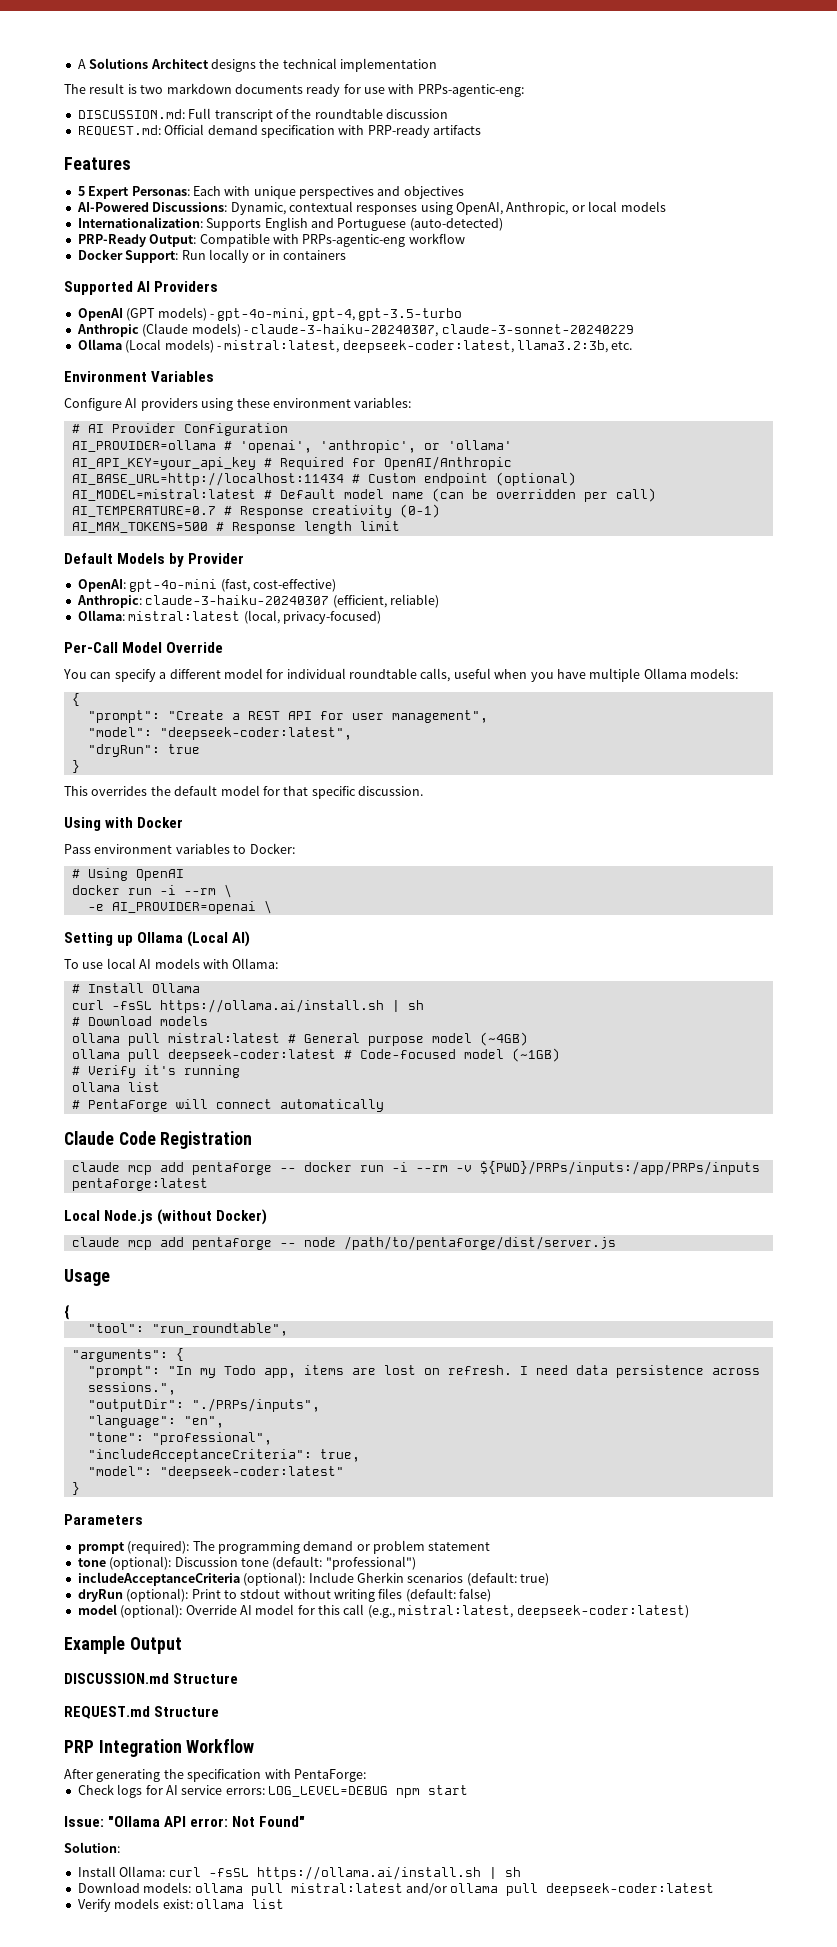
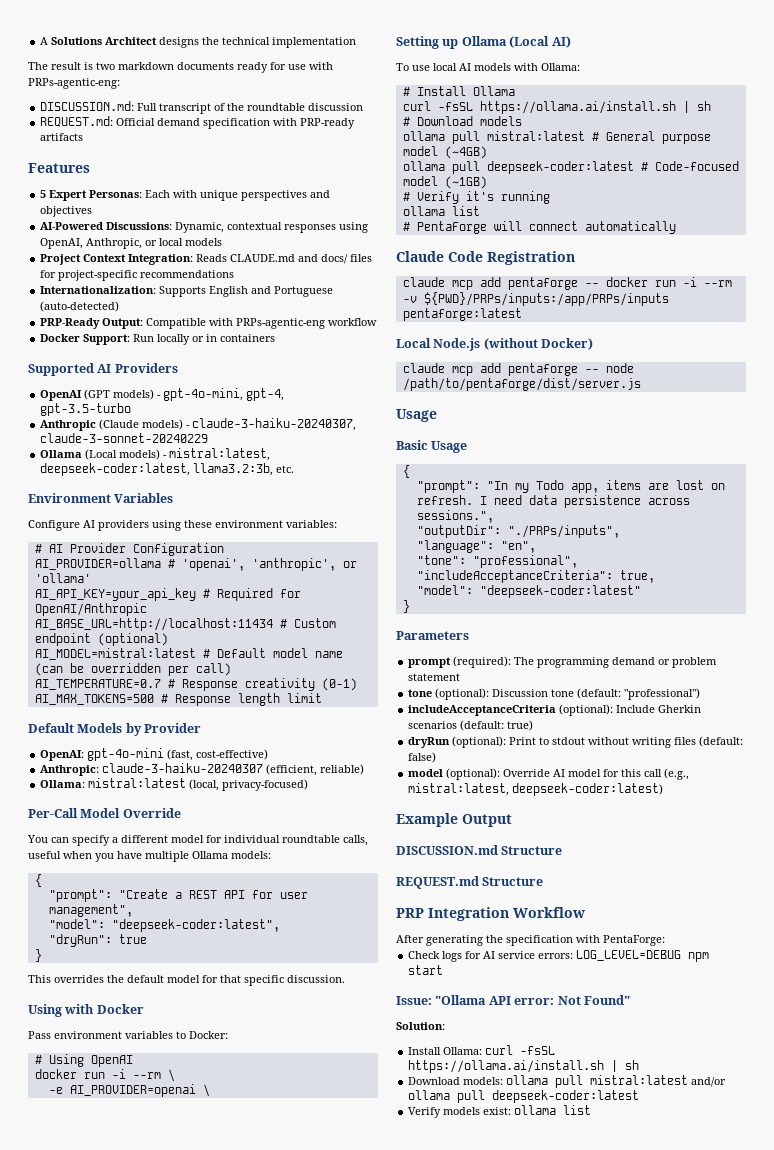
(666, 206) none -> [40,254,373,265] [40,270,235,281] // Project Context Integration: Reads CLAUDE.md and docs/ files for project-specific recommendations
[64,1304,69,1320] [87,1323,288,1336] [71,1349,168,1362] { // "tool": "run_roundtable", // "arguments": -> [396,440,468,453] Basic Usage //

